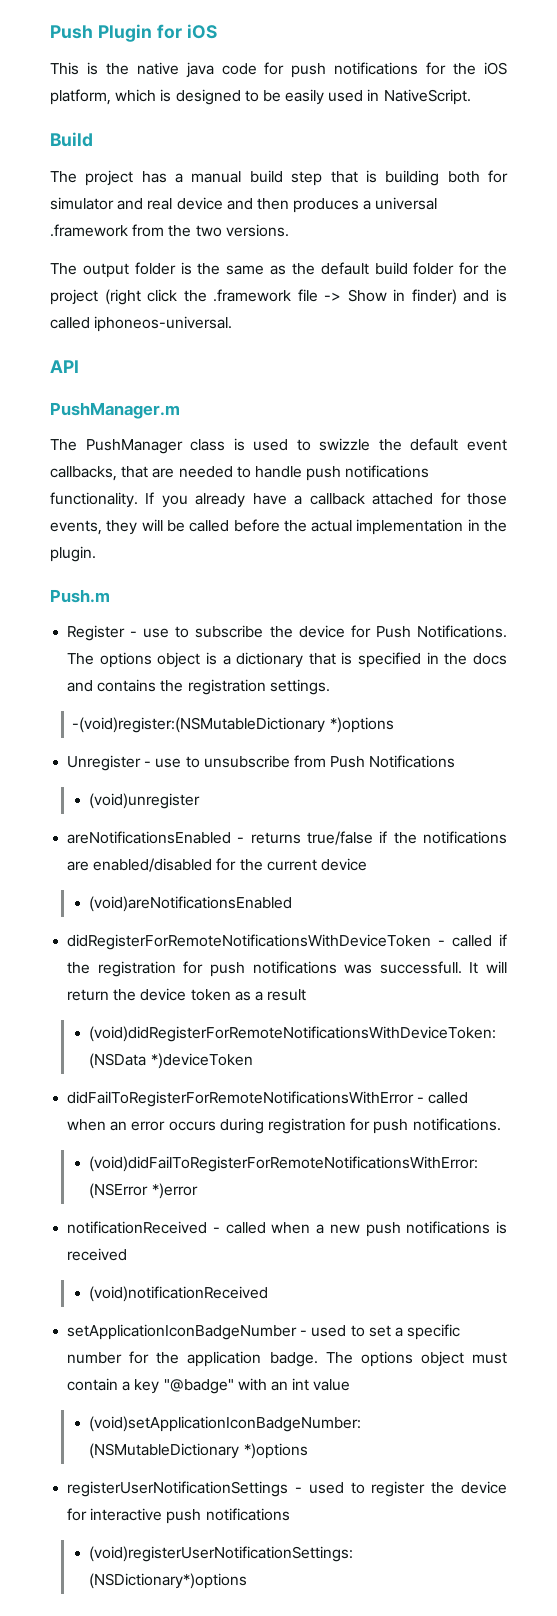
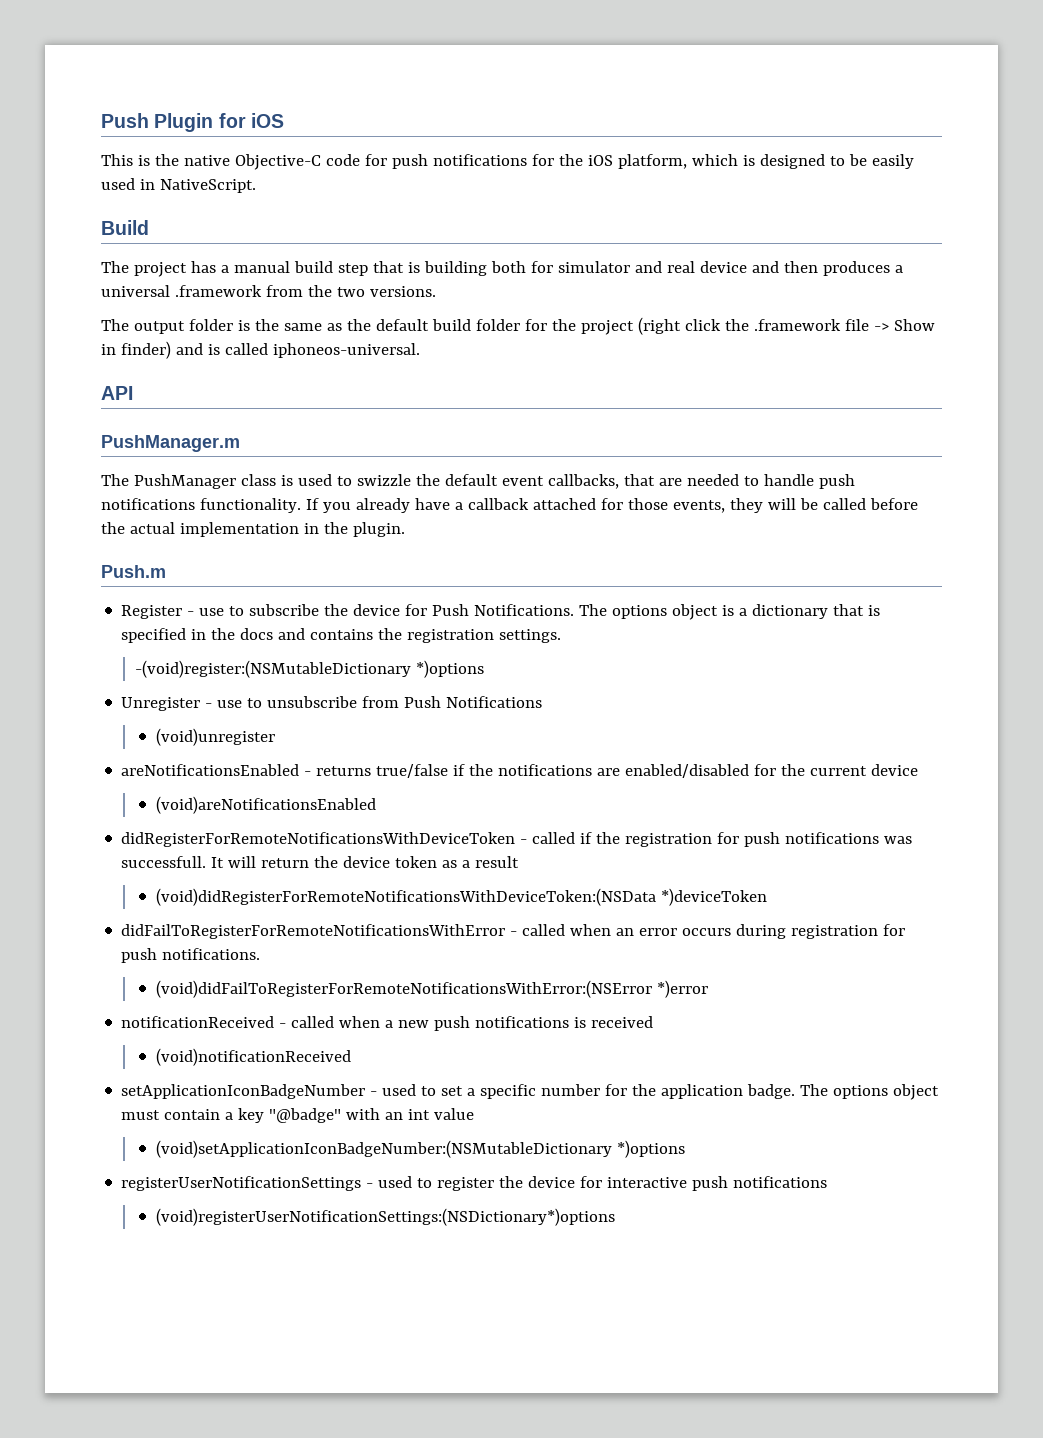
[185,62,214,78] java -> [234,154,321,170] Objective-C

